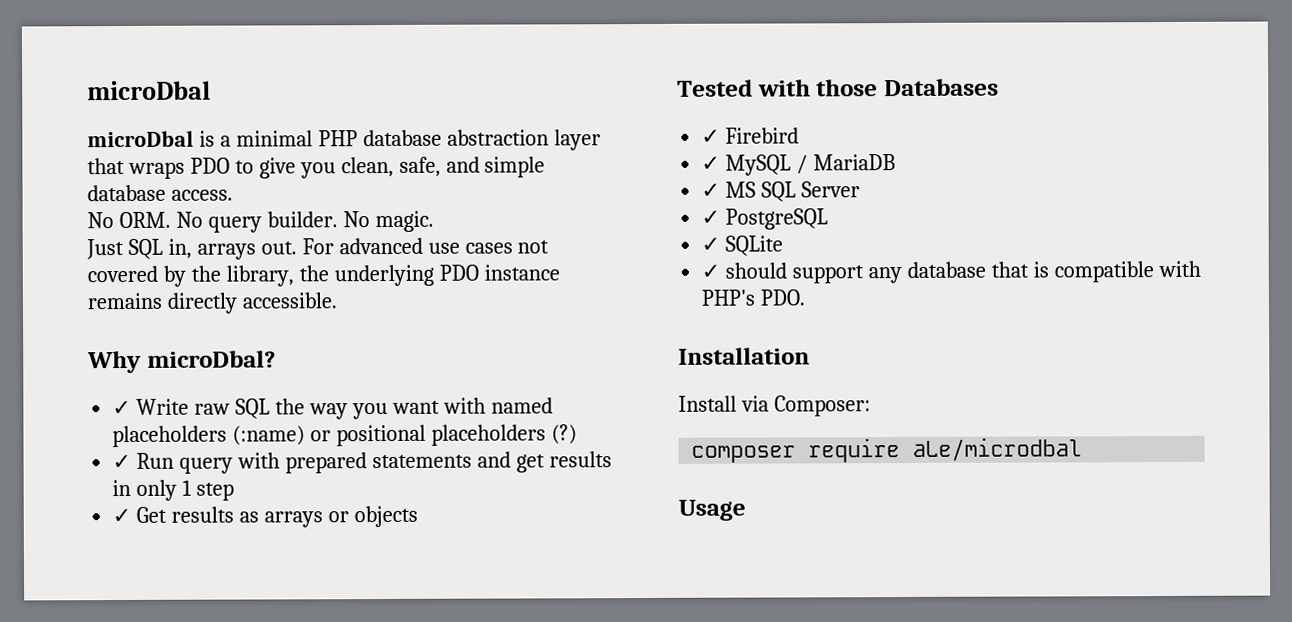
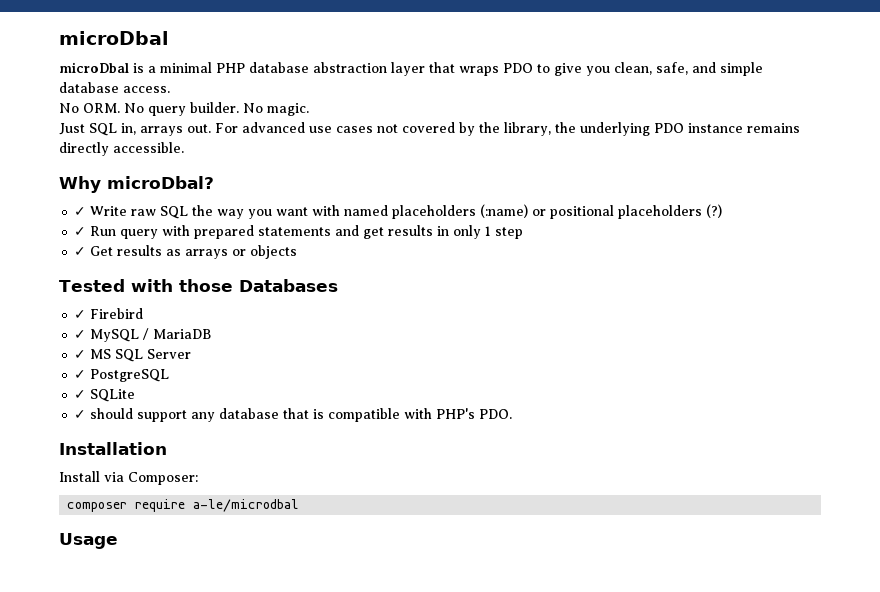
[912,437,1083,461] aLe/microdbal -> [193,499,300,512] a-le/microdbal

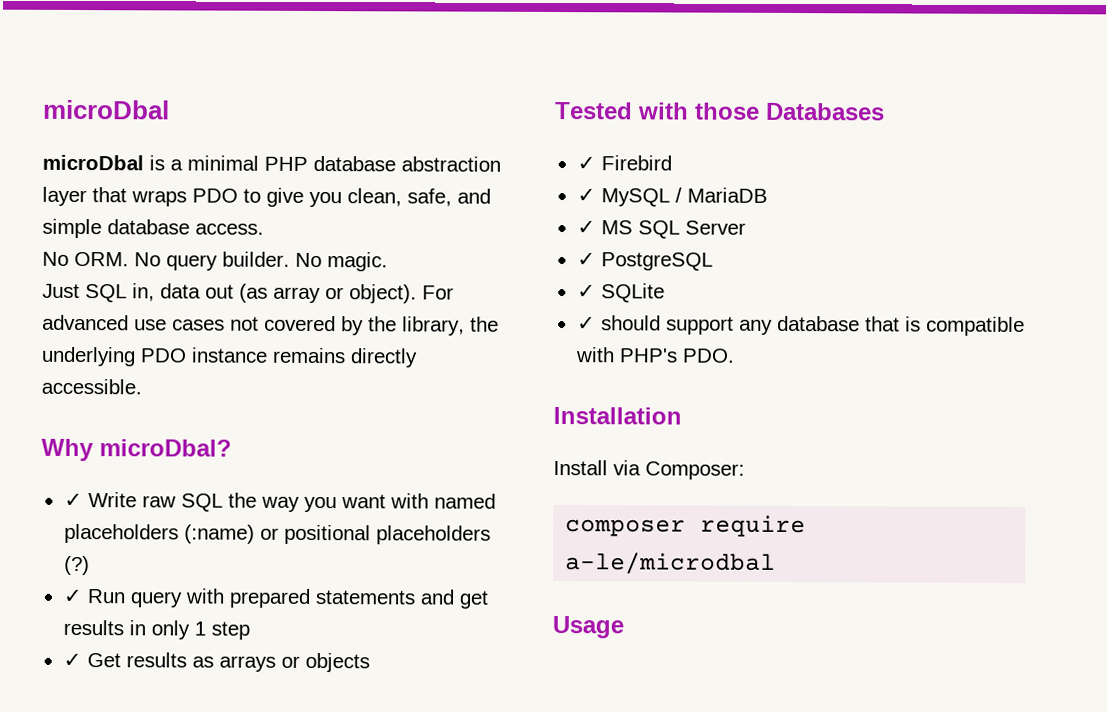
[140,124,211,136] arrays out. -> [160,283,417,304] data out (as array or object).

